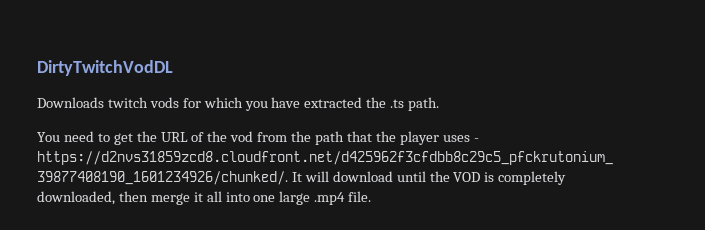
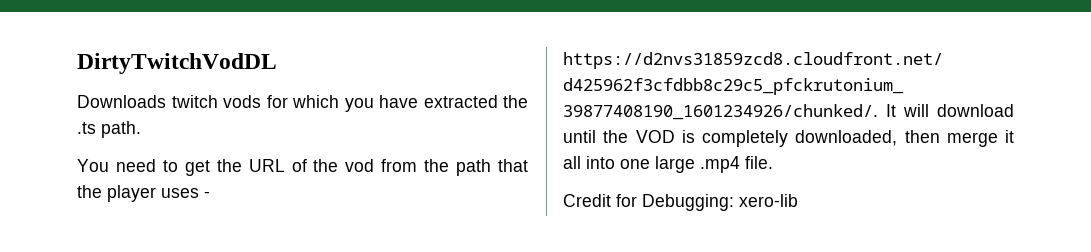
(372, 196) none -> [563,194,798,211] // Credit for Debugging: xero-lib

